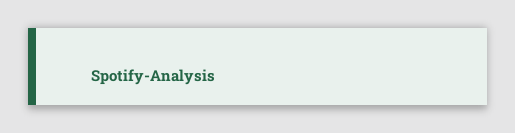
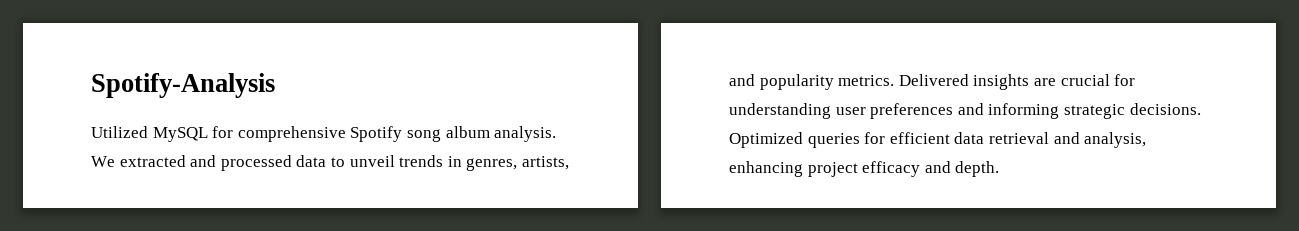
(215, 77) none -> [91,126,557,142] [91,155,569,171] [729,74,1136,90] [729,103,1201,119] [729,132,1147,148] [729,161,1000,177] // Utilized MySQL for comprehensive Spotify song album analysis. We extracted and processed data to unveil trends in genres, artists, and popularity metrics. Delivered insights are crucial for understanding user preferences and informing strategic decisions. Optimized queries for efficient data retrieval and analysis, enhancing project efficacy and depth.

